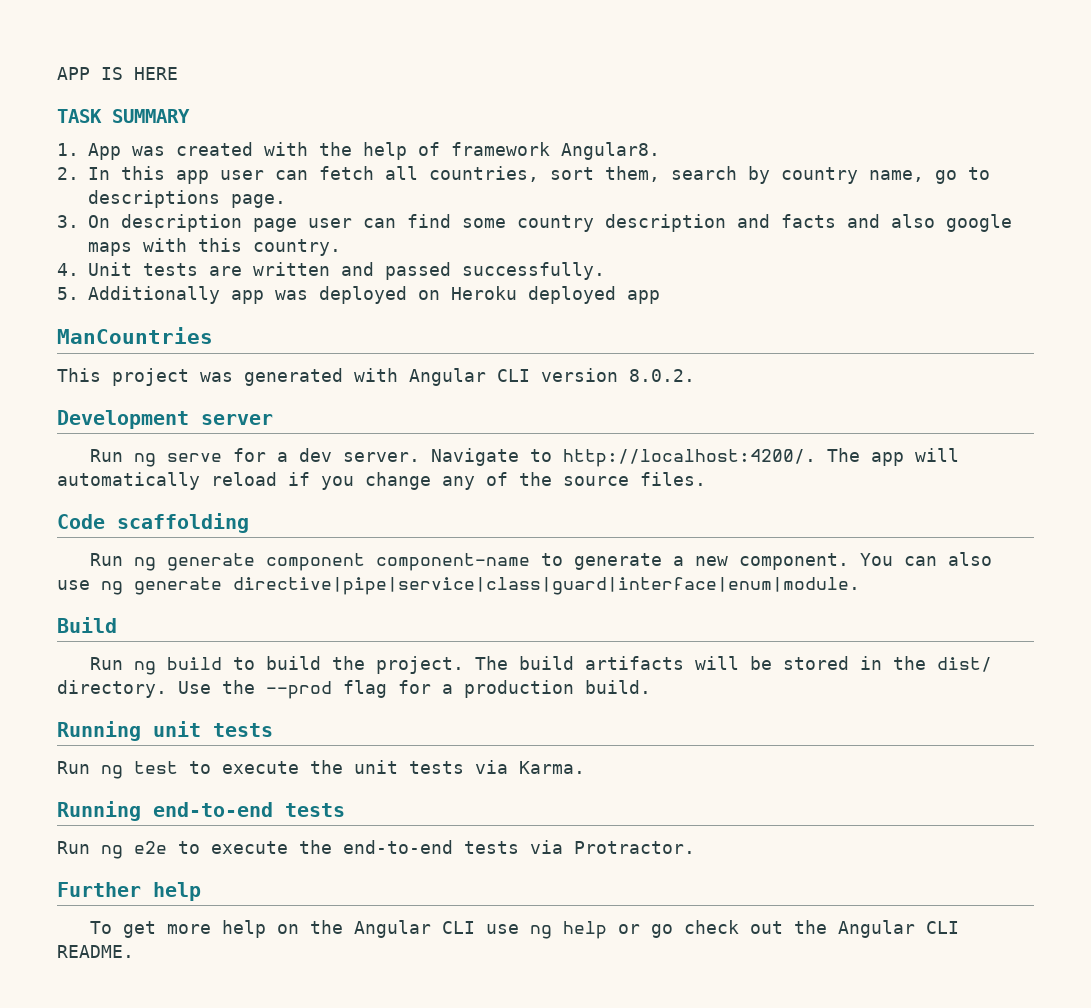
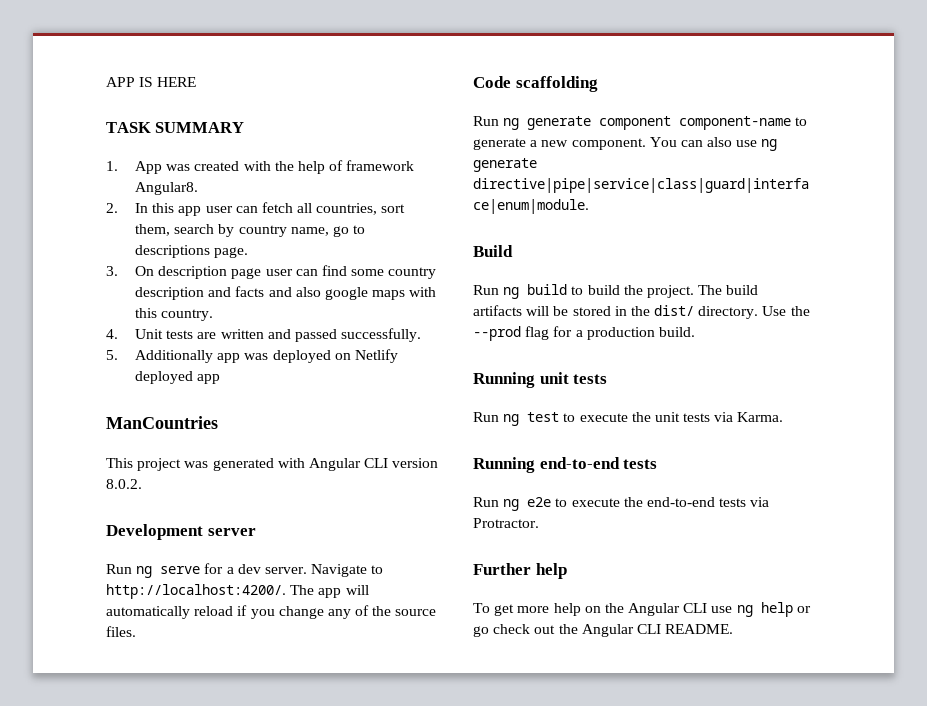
[451,286,517,300] Heroku -> [354,349,398,363] Netlify

